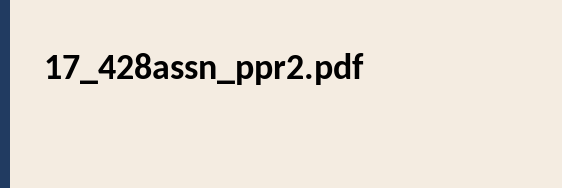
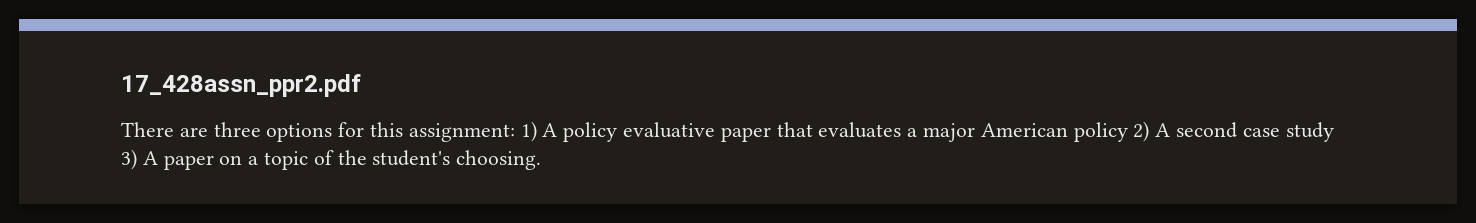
(364, 69) none -> [121,121,1334,142] [121,149,542,170] // There are three options for this assignment: 1) A policy evaluative paper that evaluates a major American policy 2) A second case study 3) A paper on a topic of the student's choosing.

